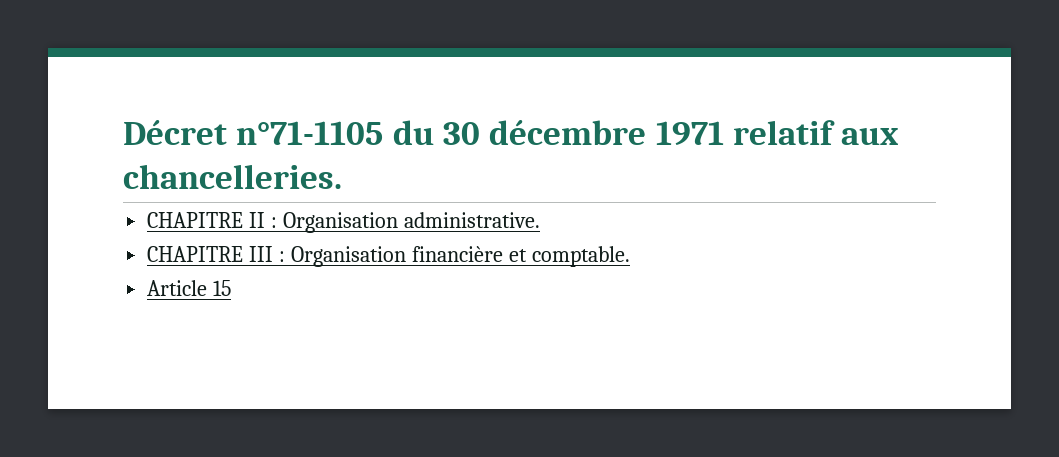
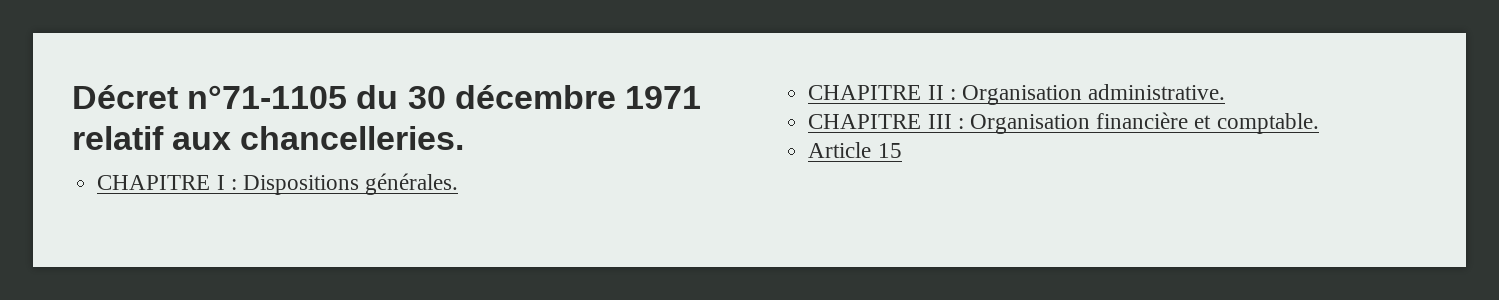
(342, 176) none -> [97,173,459,195] // CHAPITRE I : Dispositions générales.

